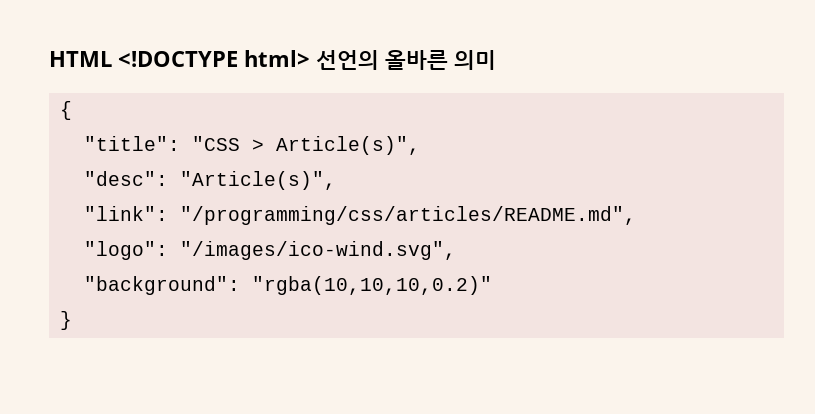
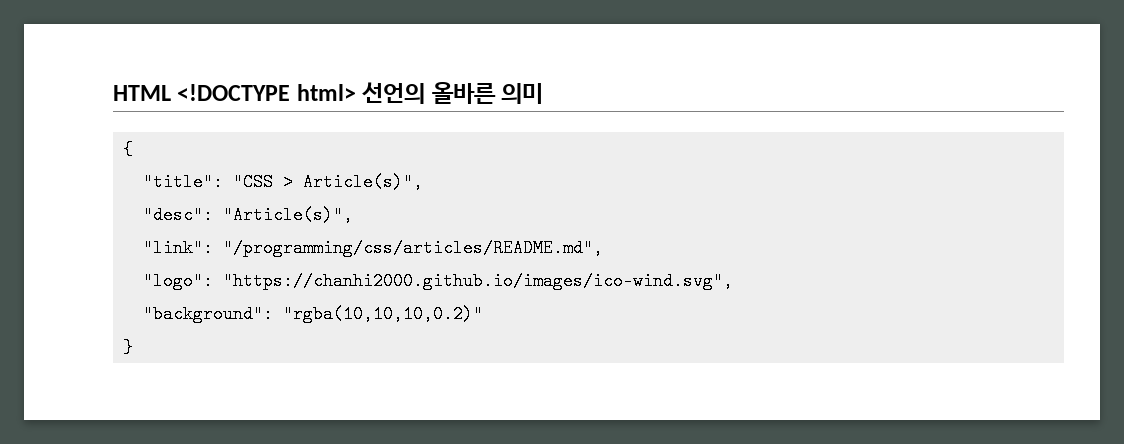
[179,241,456,260] "/images/ico-wind.svg", -> [223,272,734,290] "https://chanhi2000.github.io/images/ico-wind.svg",

